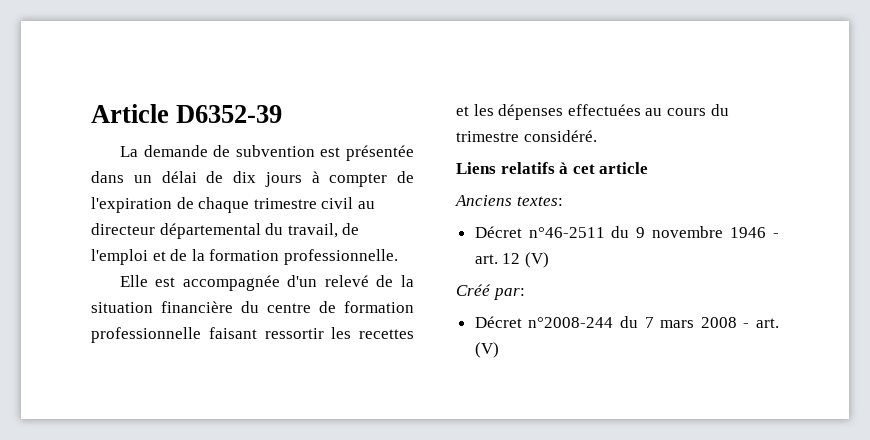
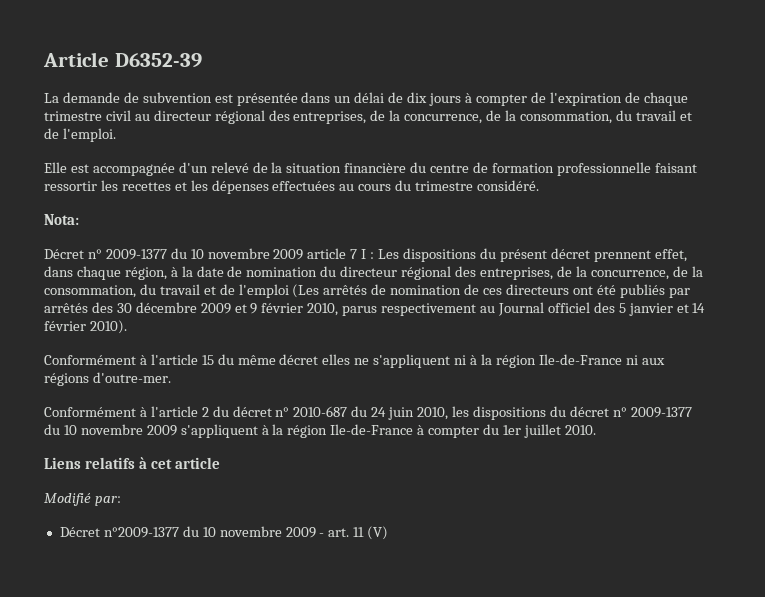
[159,223,360,239] [91,249,398,265] départemental du travail, de l'emploi et de la formation professionnelle. -> [214,110,692,124] [44,128,116,142] régional des entreprises, de la concurrence, de la consommation, du travail et de l'emploi.
(597, 136) none -> [44,214,79,225] [44,248,687,262] [44,266,703,280] [44,284,690,298] [44,302,706,316] [44,320,127,334] [44,354,665,368] [44,372,171,386] [44,406,692,420] [44,424,596,438] // Nota: // Décret n° 2009-1377 du 10 novembre 2009 article 7 I : Les dispositions du présent décret prennent effet, dans chaque région, à la date de nomination du directeur régional des entreprises, de la concurrence, de la consommation, du travail et de l'emploi (Les arrêtés de nomination de ces directeurs ont été publiés par arrêtés des 30 décembre 2009 et 9 février 2010, parus respectivement au Journal officiel des 5 janvier et 14 février 2010). // Conformément à l'article 15 du même décret elles ne s'appliquent ni à la région Ile-de-France ni aux régions d'outre-mer. // Conformément à l'article 2 du décret n° 2010-687 du 24 juin 2010, les dispositions du décret n° 2009-1377 du 10 novembre 2009 s'appliquent à la région Ile-de-France à compter du 1er juillet 2010.
[455,195,563,206] [474,226,779,238] [474,252,549,268] [456,284,525,300] [474,316,779,328] Anciens textes: // Décret n°46-2511 du 9 novembre 1946 - art. 12 (V) // Créé par: // Décret n°2008-244 du 7 mars 2008 - art. -> [44,493,121,506] [59,526,365,538] Modifié par: // Décret n°2009-1377 du 10 novembre 2009 - art. 11

